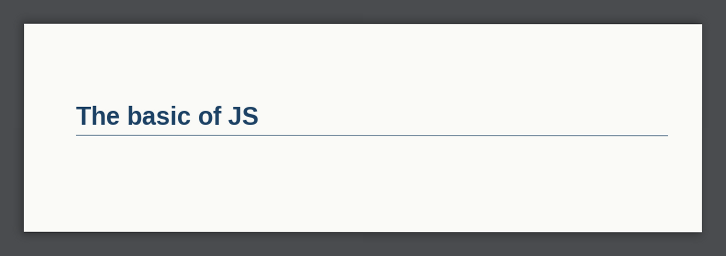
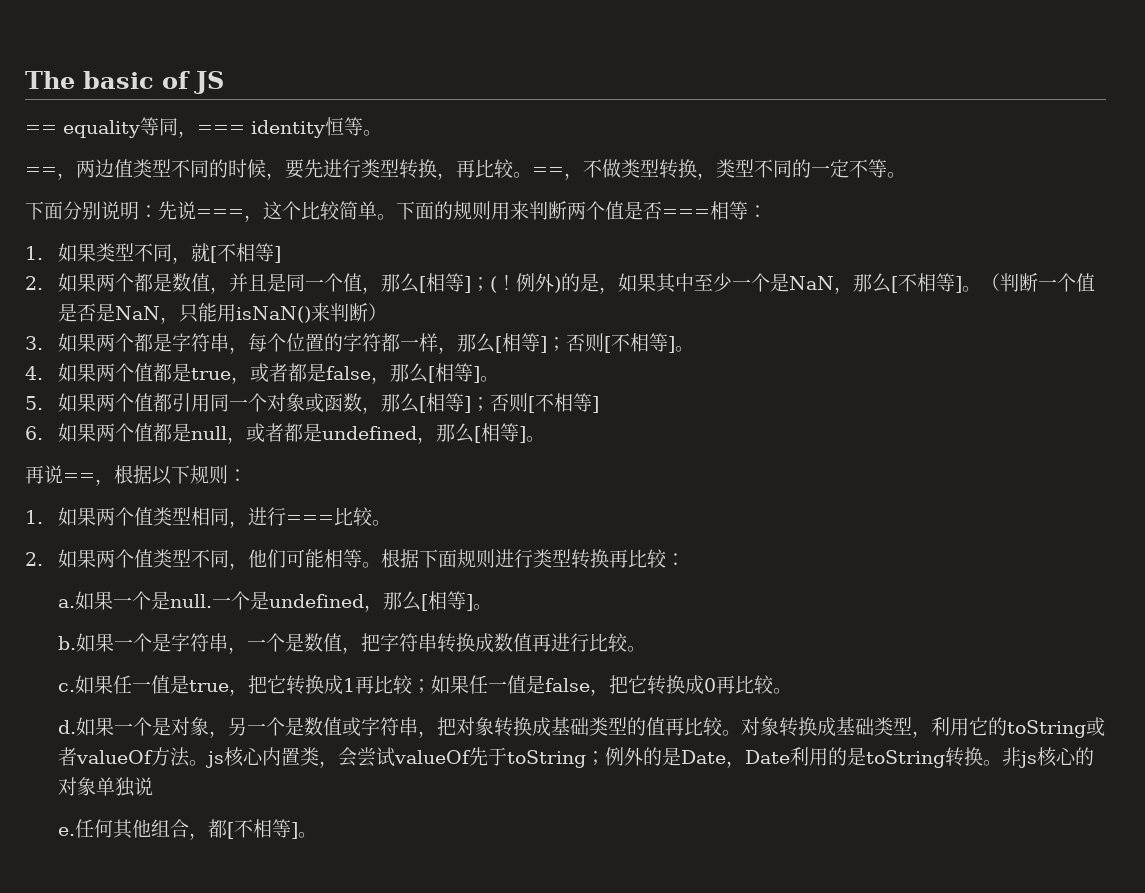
(260, 115) none -> [25,117,382,138] [25,159,906,180] [25,201,767,222] [25,243,282,264] [25,273,1096,294] [58,303,388,324] [25,333,695,354] [25,363,500,384] [25,393,600,414] [25,423,546,444] [25,465,247,486] [25,507,392,528] [25,549,686,570] [58,591,493,612] [58,633,647,654] [58,675,793,696] [58,717,1106,738] [58,747,1095,768] [58,777,154,797] [58,819,318,840] // == equality等同，=== identity恒等。 // ==，两边值类型不同的时候，要先进行类型转换，再比较。==，不做类型转换，类型不同的一定不等。 // 下面分别说明：先说===，这个比较简单。下面的规则用来判断两个值是否===相等： // 1.如果类型不同，就[不相等] // 2.如果两个都是数值，并且是同一个值，那么[相等]；(！例外)的是，如果其中至少一个是NaN，那么[不相等]。（判断一个值是否是NaN，只能用isNaN()来判断） // 3.如果两个都是字符串，每个位置的字符都一样，那么[相等]；否则[不相等]。 // 4.如果两个值都是true，或者都是false，那么[相等]。 // 5.如果两个值都引用同一个对象或函数，那么[相等]；否则[不相等] // 6.如果两个值都是null，或者都是undefined，那么[相等]。 // 再说==，根据以下规则： // 1.如果两个值类型相同，进行===比较。 // 2.如果两个值类型不同，他们可能相等。根据下面规则进行类型转换再比较： // a.如果一个是null.一个是undefined，那么[相等]。 // b.如果一个是字符串，一个是数值，把字符串转换成数值再进行比较。 // c.如果任一值是true，把它转换成1再比较；如果任一值是false，把它转换成0再比较。 // d.如果一个是对象，另一个是数值或字符串，把对象转换成基础类型的值再比较。对象转换成基础类型，利用它的toString或者valueOf方法。js核心内置类，会尝试valueOf先于toString；例外的是Date，Date利用的是toString转换。非js核心的对象单独说 // e.任何其他组合，都[不相等]。

